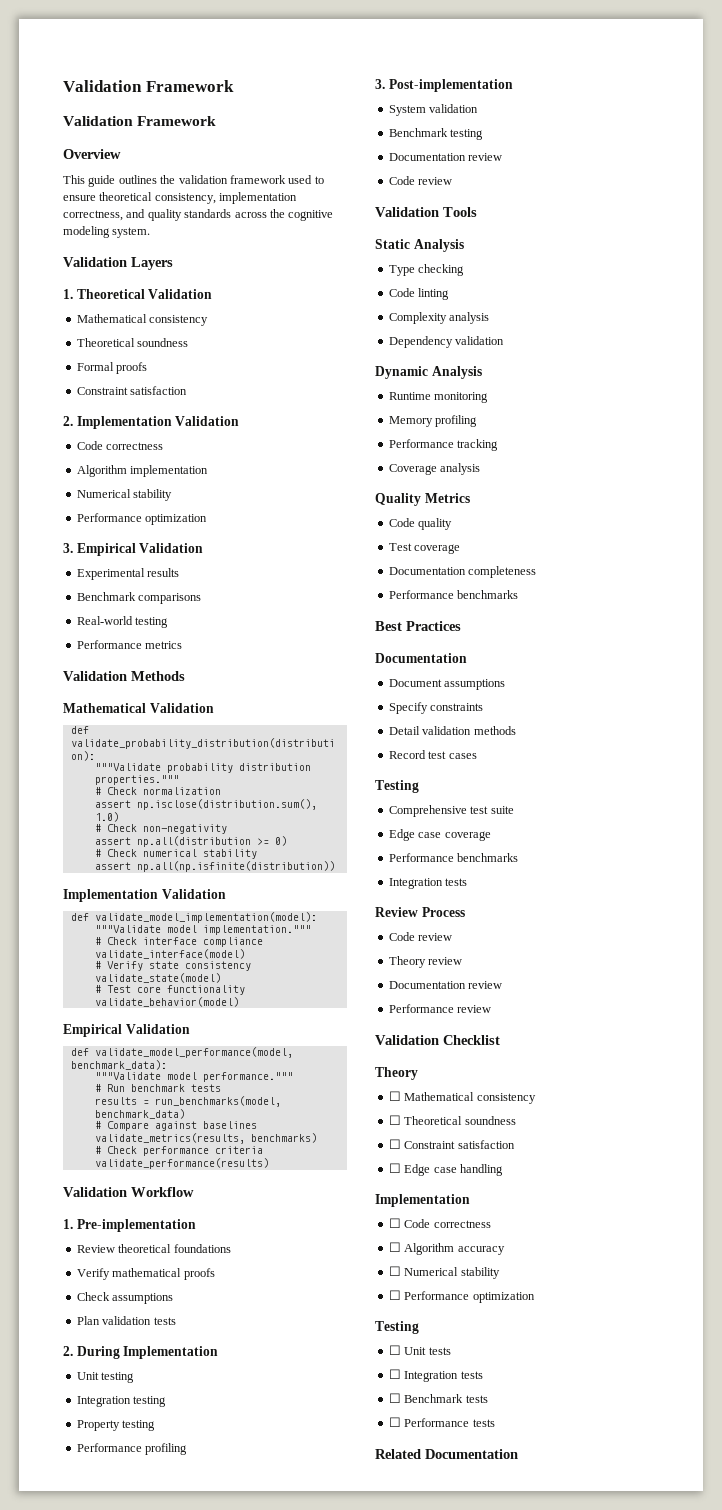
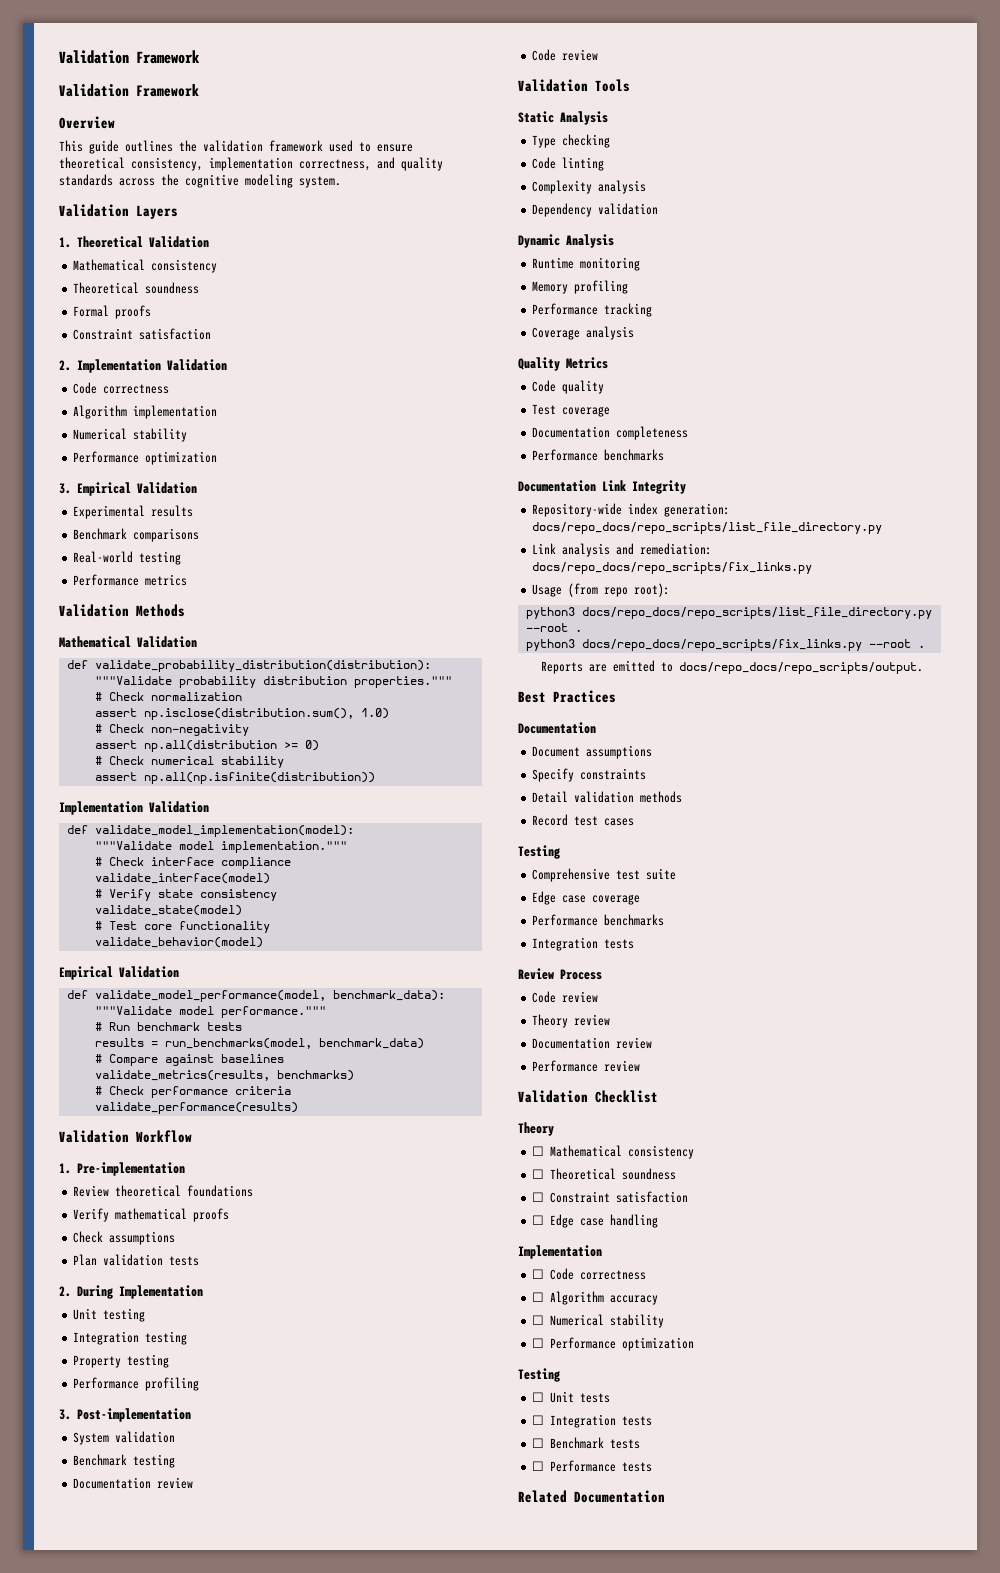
(519, 594) none -> [518,480,686,494] [532,503,731,517] [532,522,883,534] [532,543,713,557] [532,562,813,574] [532,583,671,597] [525,607,932,619] [525,623,582,632] [525,639,925,651] [540,660,923,674] // Documentation Link Integrity // Repository-wide index generation: docs/repo_docs/repo_scripts/list_file_directory.py // Link analysis and remediation: docs/repo_docs/repo_scripts/fix_links.py // Usage (from repo root): // python3 docs/repo_docs/repo_scripts/list_file_directory.py --root . // python3 docs/repo_docs/repo_scripts/fix_links.py --root . // Reports are emitted to docs/repo_docs/repo_scripts/output.

